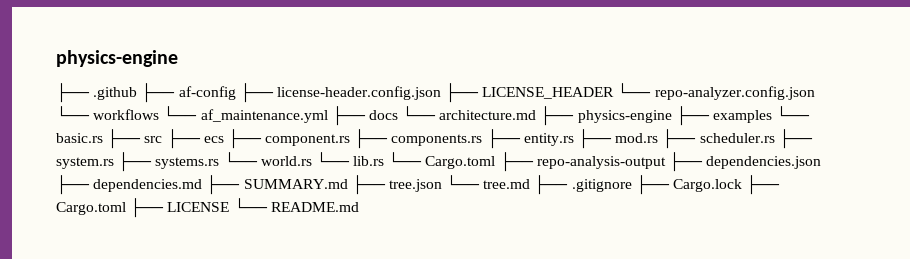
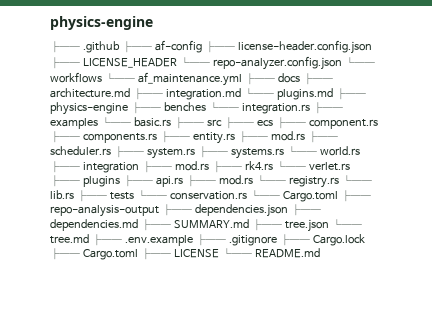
[402,106,437,120] └── -> [302,73,333,85] ├──
[577,110,672,123] physics-engine -> [165,88,366,100] [50,102,310,115] integration.md └── plugins.md ├── physics-engine ├── benches └── integration.rs
[315,152,385,166] └── lib.rs -> [50,161,350,173] [50,175,372,188] [50,190,247,202] ├── integration ├── mod.rs ├── rk4.rs └── verlet.rs ├── plugins ├── api.rs ├── mod.rs └── registry.rs └── lib.rs ├── tests └── conservation.rs
(569, 185) none -> [124,234,226,246] .env.example ├──

